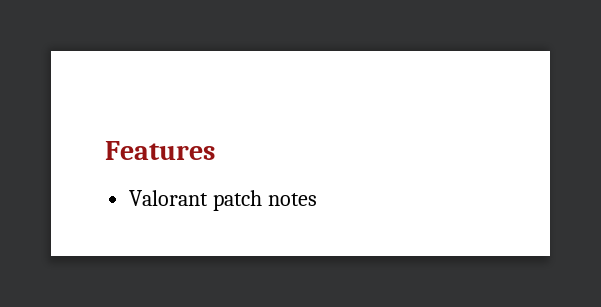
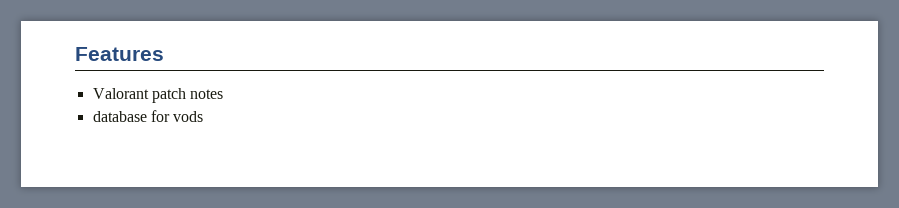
(318, 199) none -> [92,110,204,122] // database for vods

